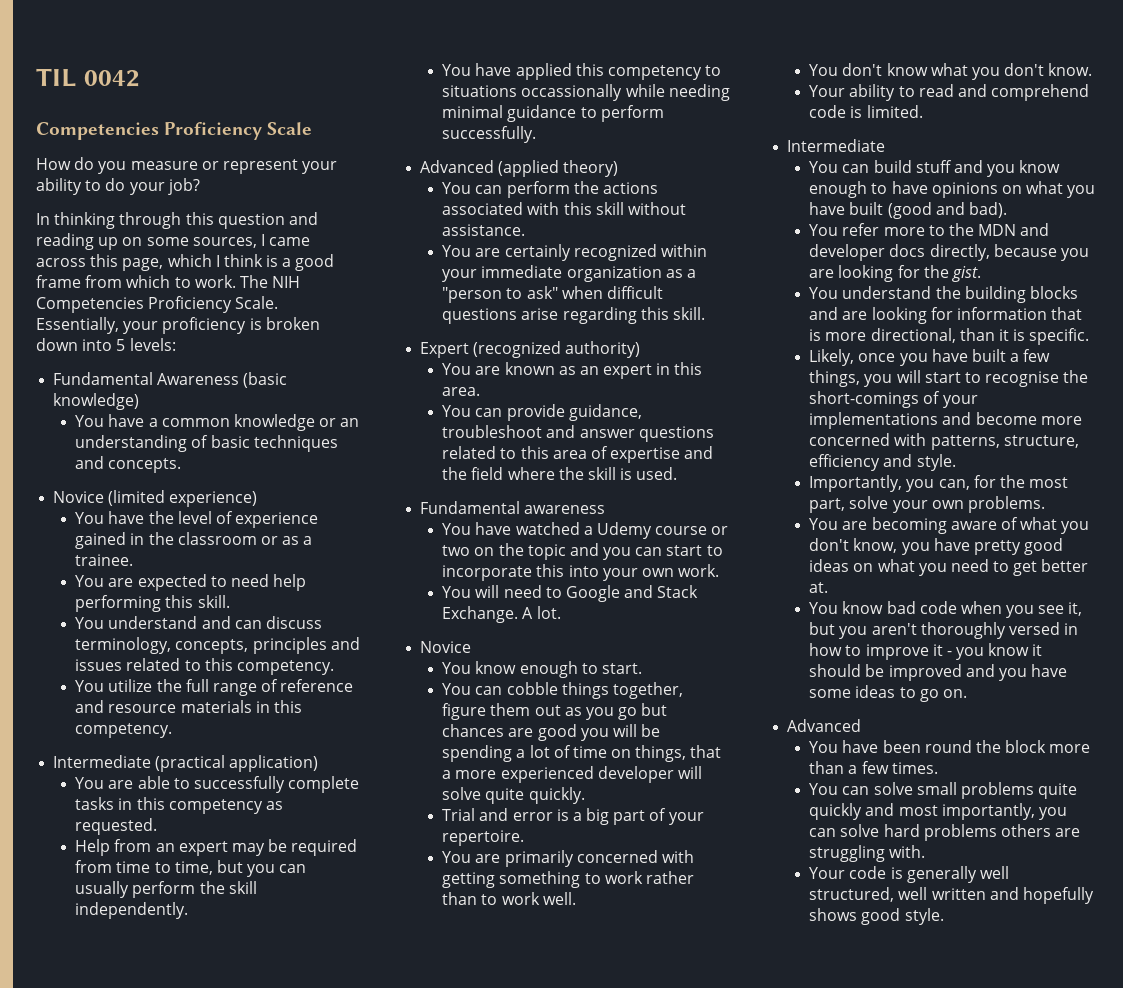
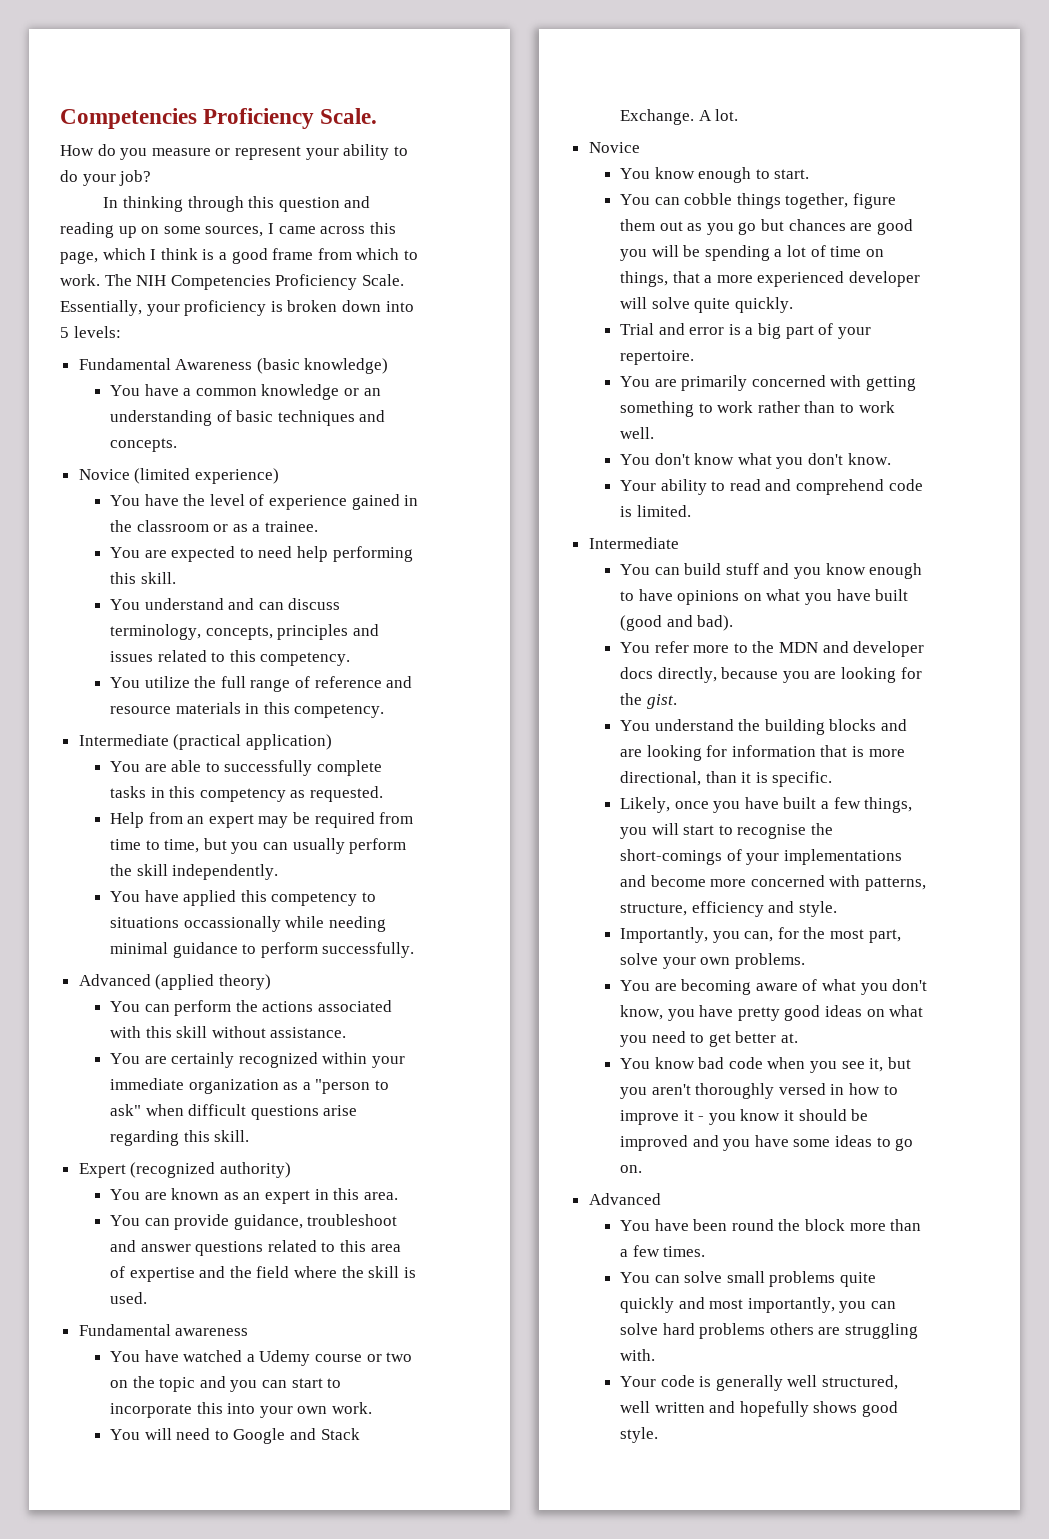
[36,68,141,87] [36,122,313,140] TIL 0042 // Competencies Proficiency Scale -> [60,108,378,129] Competencies Proficiency Scale.

